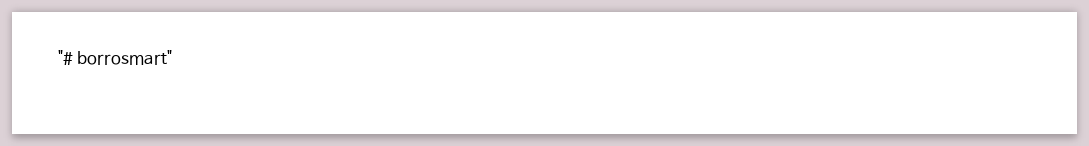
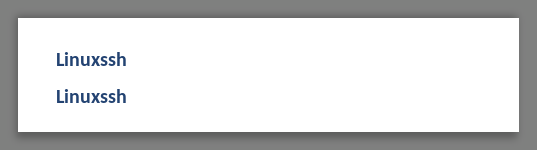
[58,50,173,65] "# borrosmart" -> [56,52,127,66] [56,89,127,103] Linuxssh // Linuxssh

